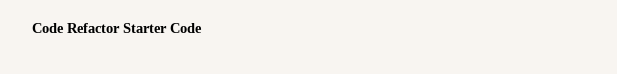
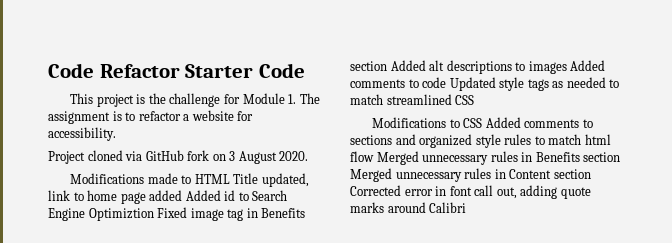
(202, 28) none -> [70,93,320,107] [48,110,254,124] [48,127,116,141] [48,150,309,164] [70,173,309,187] [48,190,288,204] [48,207,306,221] [350,60,606,74] [350,77,620,91] [350,94,475,105] [372,117,593,128] [350,134,611,148] [350,151,621,165] [350,168,591,182] [350,185,591,199] [350,202,467,213] // This project is the challenge for Module 1. The assignment is to refactor a website for accessibility. // Project cloned via GitHub fork on 3 August 2020. // Modifications made to HTML Title updated, link to home page added Added id to Search Engine Optimiztion Fixed image tag in Benefits section Added alt descriptions to images Added comments to code Updated style tags as needed to match streamlined CSS // Modifications to CSS Added comments to sections and organized style rules to match html flow Merged unnecessary rules in Benefits section Merged unnecessary rules in Content section Corrected error in font call out, adding quote marks around Calibri

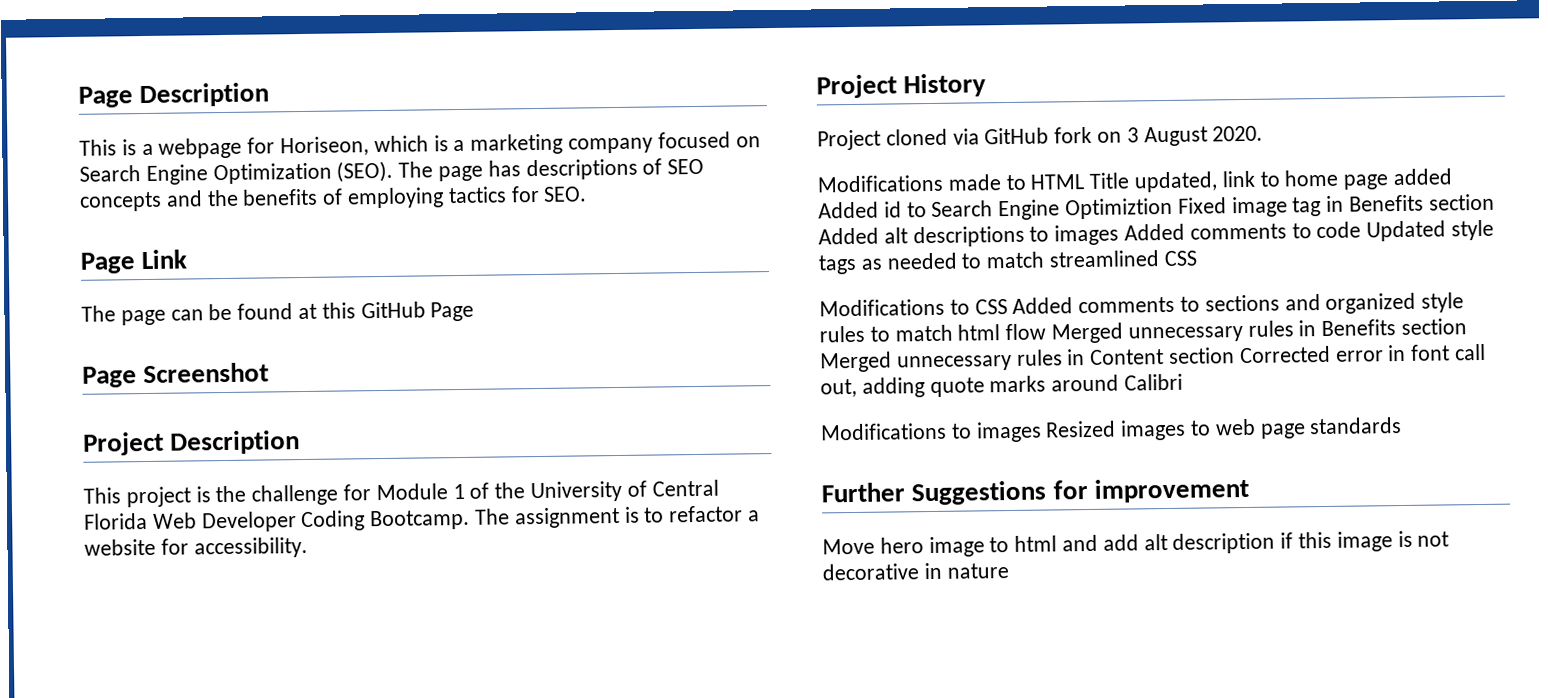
[48,63,305,78] Code Refactor Starter Code -> [78,82,270,108] [79,131,761,159] [79,158,705,185] [79,185,588,212] [80,249,188,274] [81,301,475,326] [82,362,270,388] [83,430,301,456] Page Description // This is a webpage for Horiseon, which is a marketing company focused on Search Engine Optimization (SEO). The page has descriptions of SEO concepts and the benefits of employing tactics for SEO. // Page Link // The page can be found at this GitHub Page // Page Screenshot // Project Description
[288,94,297,104] 1. -> [452,479,719,503] [84,509,471,533] 1 of the University of Central Florida Web Developer Coding Bootcamp.
(116, 134) none -> [816,73,987,99] // Project History
(467, 207) none -> [820,417,1403,443] [821,477,1249,506] [822,530,1450,558] [822,562,1009,581] // Modifications to images Resized images to web page standards // Further Suggestions for improvement // Move hero image to html and add alt description if this image is not decorative in nature

